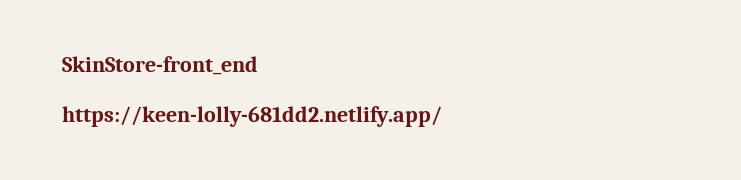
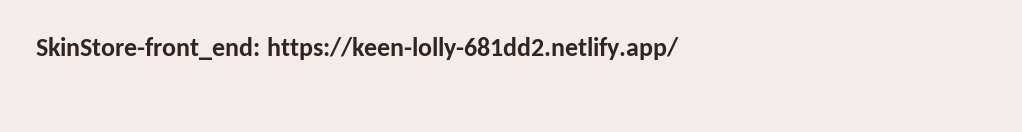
[62,56,258,75] SkinStore-front_end // -> [36,37,260,60] SkinStore-front_end:

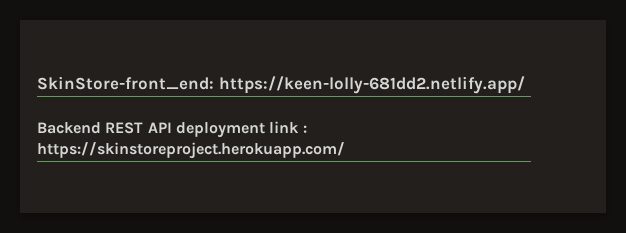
(679, 48) none -> [37,121,307,138] [37,142,345,159] // Backend REST API deployment link : https://skinstoreproject.herokuapp.com/

